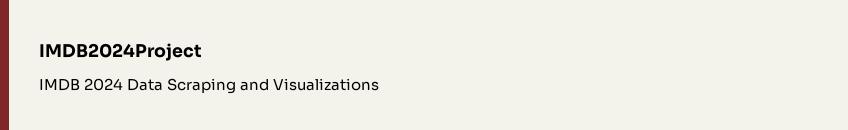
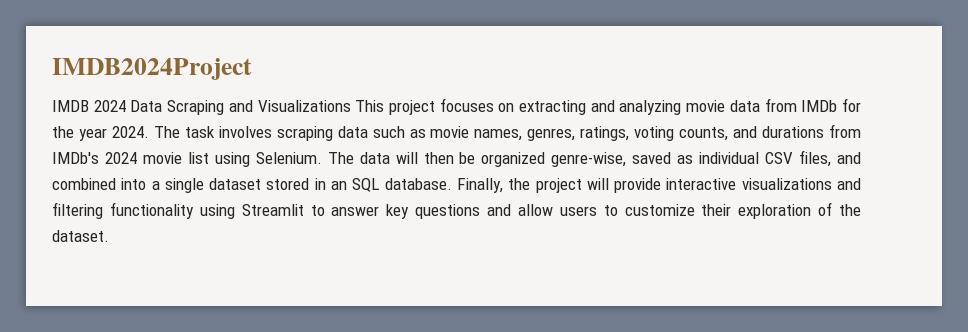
(380, 84) none -> [355,98,862,115] [52,124,862,141] [52,150,862,167] [52,178,861,193] [52,202,861,219] [52,230,109,242] This project focuses on extracting and analyzing movie data from IMDb for the year 2024. The task involves scraping data such as movie names, genres, ratings, voting counts, and durations from IMDb's 2024 movie list using Selenium. The data will then be organized genre-wise, saved as individual CSV files, and combined into a single dataset stored in an SQL database. Finally, the project will provide interactive visualizations and filtering functionality using Streamlit to answer key questions and allow users to customize their exploration of the dataset.

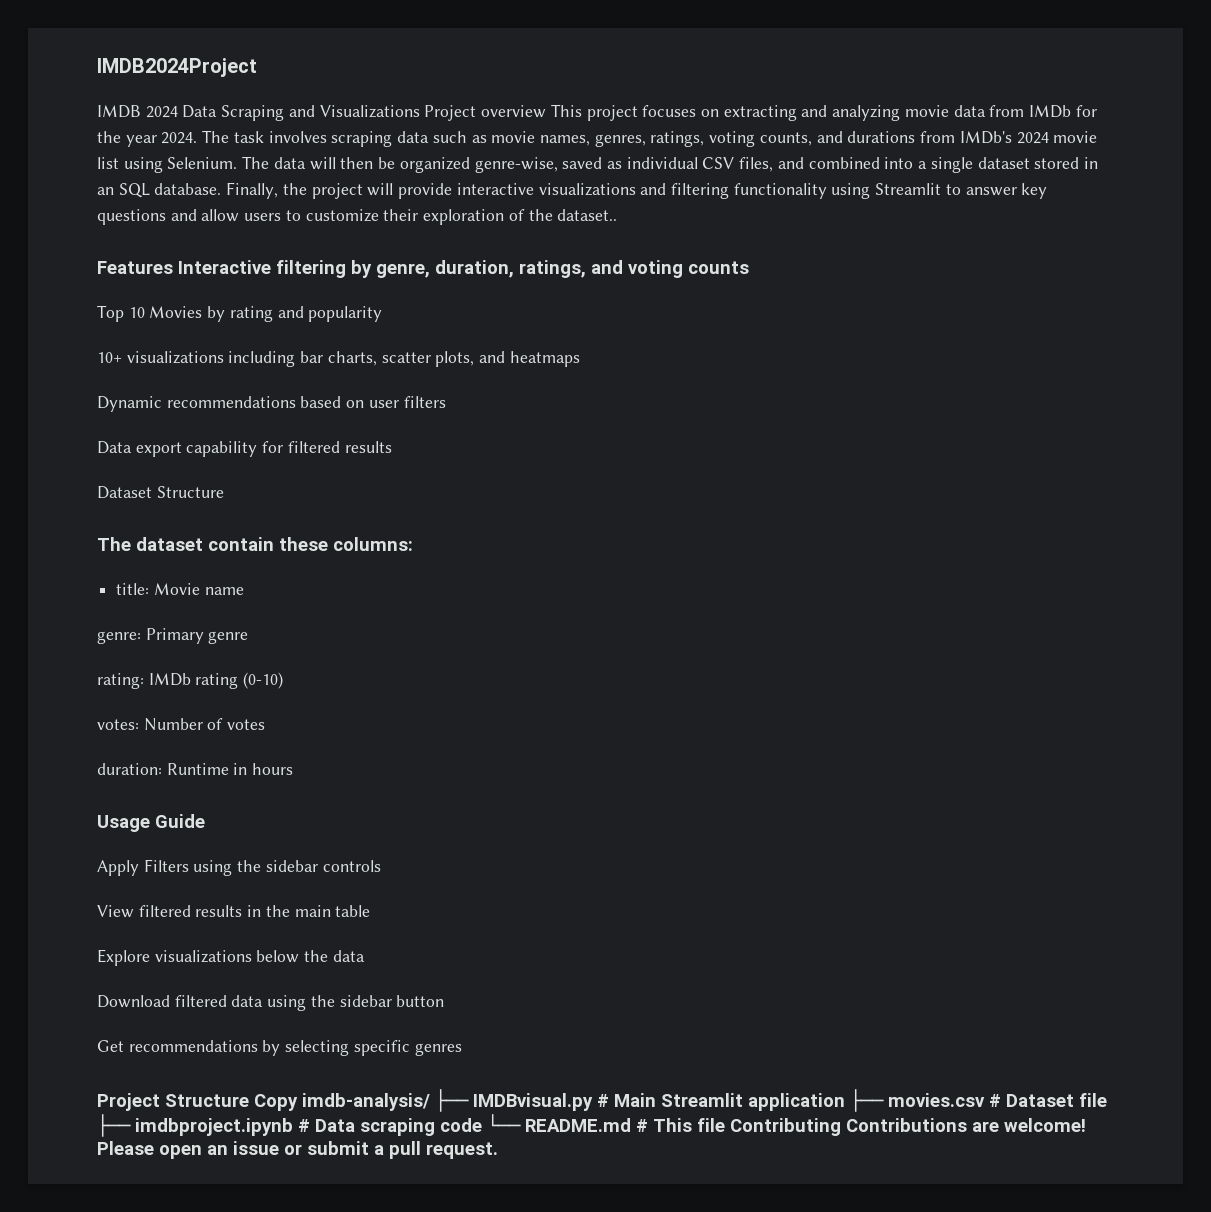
(351, 106) none -> [424,105,547,121] Project overview
[52,230,109,242] dataset. -> [557,209,618,221] [97,260,749,278] [97,305,383,322] [97,351,580,367] [97,396,446,412] [97,441,392,457] [97,486,224,499] [97,537,413,551] [116,583,244,595] [97,628,249,644] [97,672,284,689] [97,718,266,731] [97,763,294,775] [97,814,205,832] [97,859,381,876] [97,905,371,918] [97,949,365,966] [97,995,445,1011] [97,1040,462,1056] [97,1089,1107,1112] [97,1114,1086,1137] [97,1141,498,1159] dataset.. // Features Interactive filtering by genre, duration, ratings, and voting counts // Top 10 Movies by rating and popularity // 10+ visualizations including bar charts, scatter plots, and heatmaps // Dynamic recommendations based on user filters // Data export capability for filtered results // Dataset Structure // The dataset contain these columns: // title: Movie name // genre: Primary genre // rating: IMDb rating (0-10) // votes: Number of votes // duration: Runtime in hours // Usage Guide // Apply Filters using the sidebar controls // View filtered results in the main table // Explore visualizations below the data // Download filtered data using the sidebar button // Get recommendations by selecting specific genres // Project Structure Copy imdb-analysis/ ├── IMDBvisual.py # Main Streamlit application ├── movies.csv # Dataset file ├── imdbproject.ipynb # Data scraping code └── README.md # This file Contributing Contributions are welcome! Please open an issue or submit a pull request.

